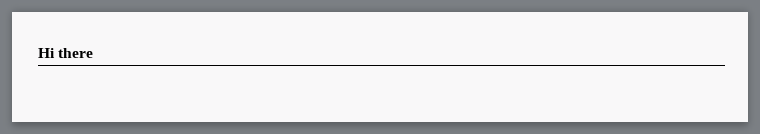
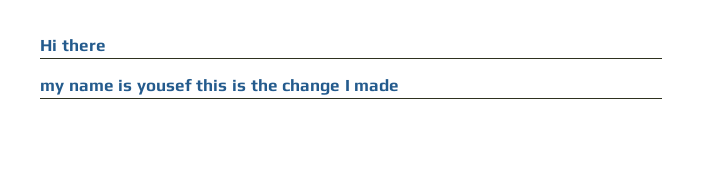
(94, 53) none -> [40,78,400,95] // my name is yousef this is the change I made

